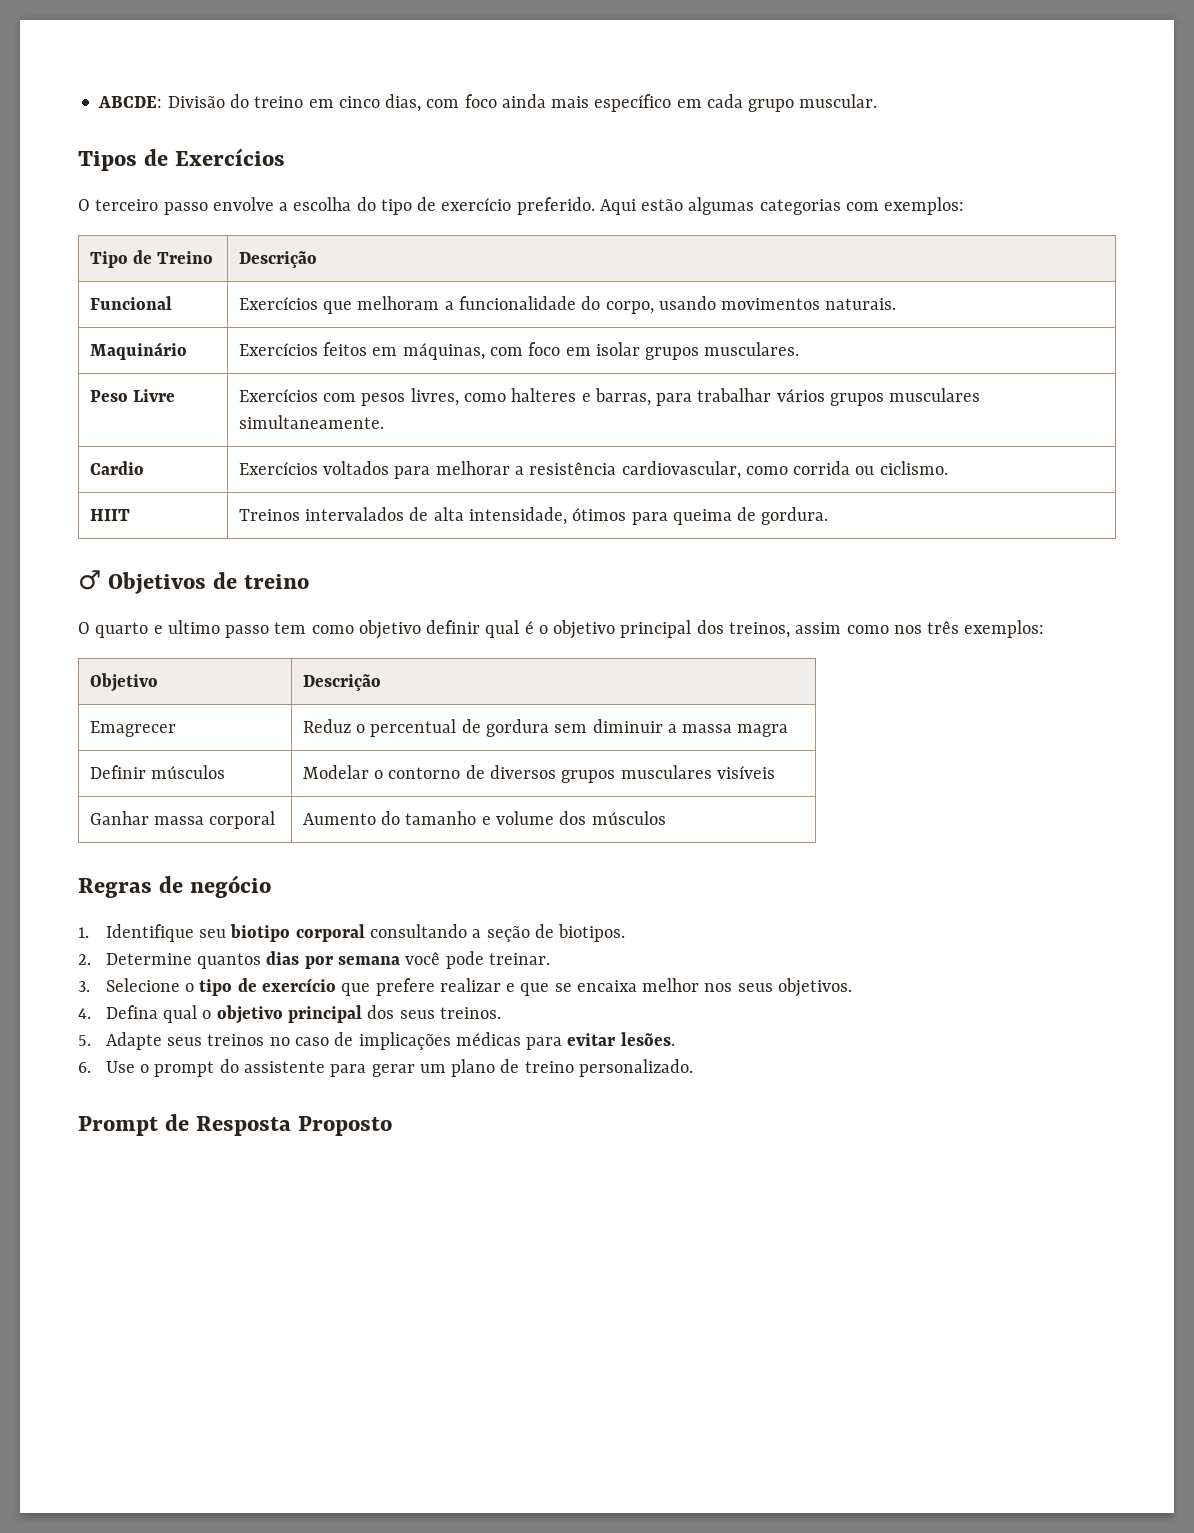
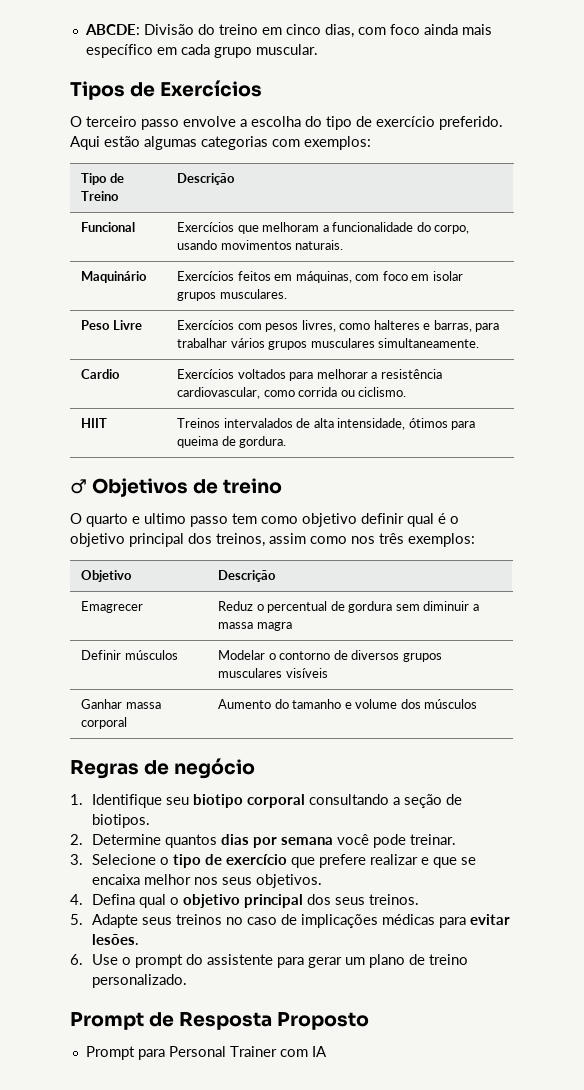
(393, 1126) none -> [85,1046,327,1060] // Prompt para Personal Trainer com IA

